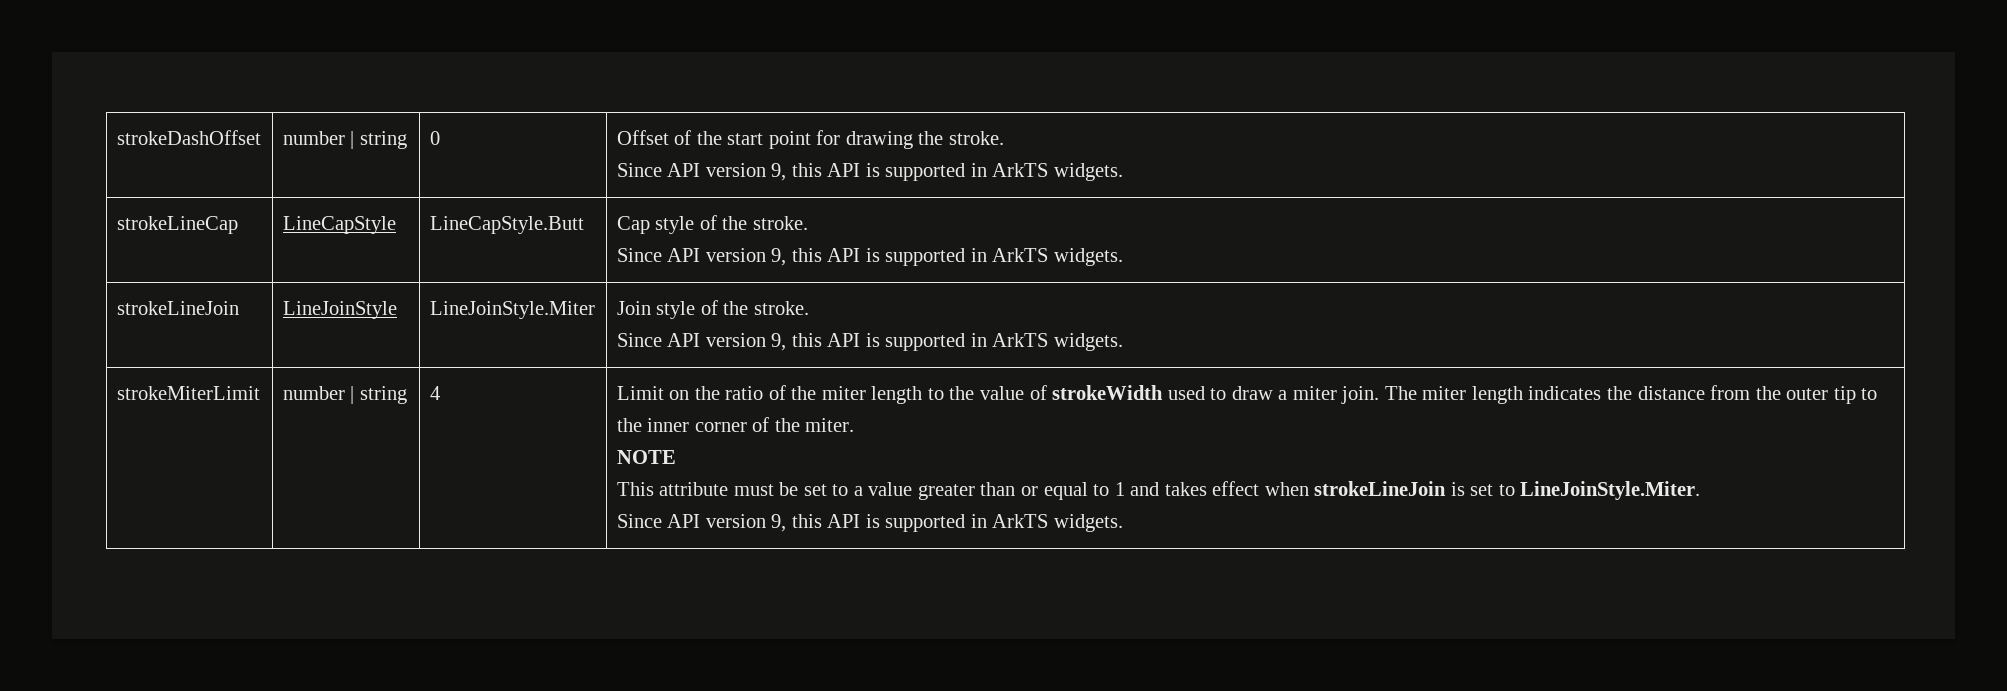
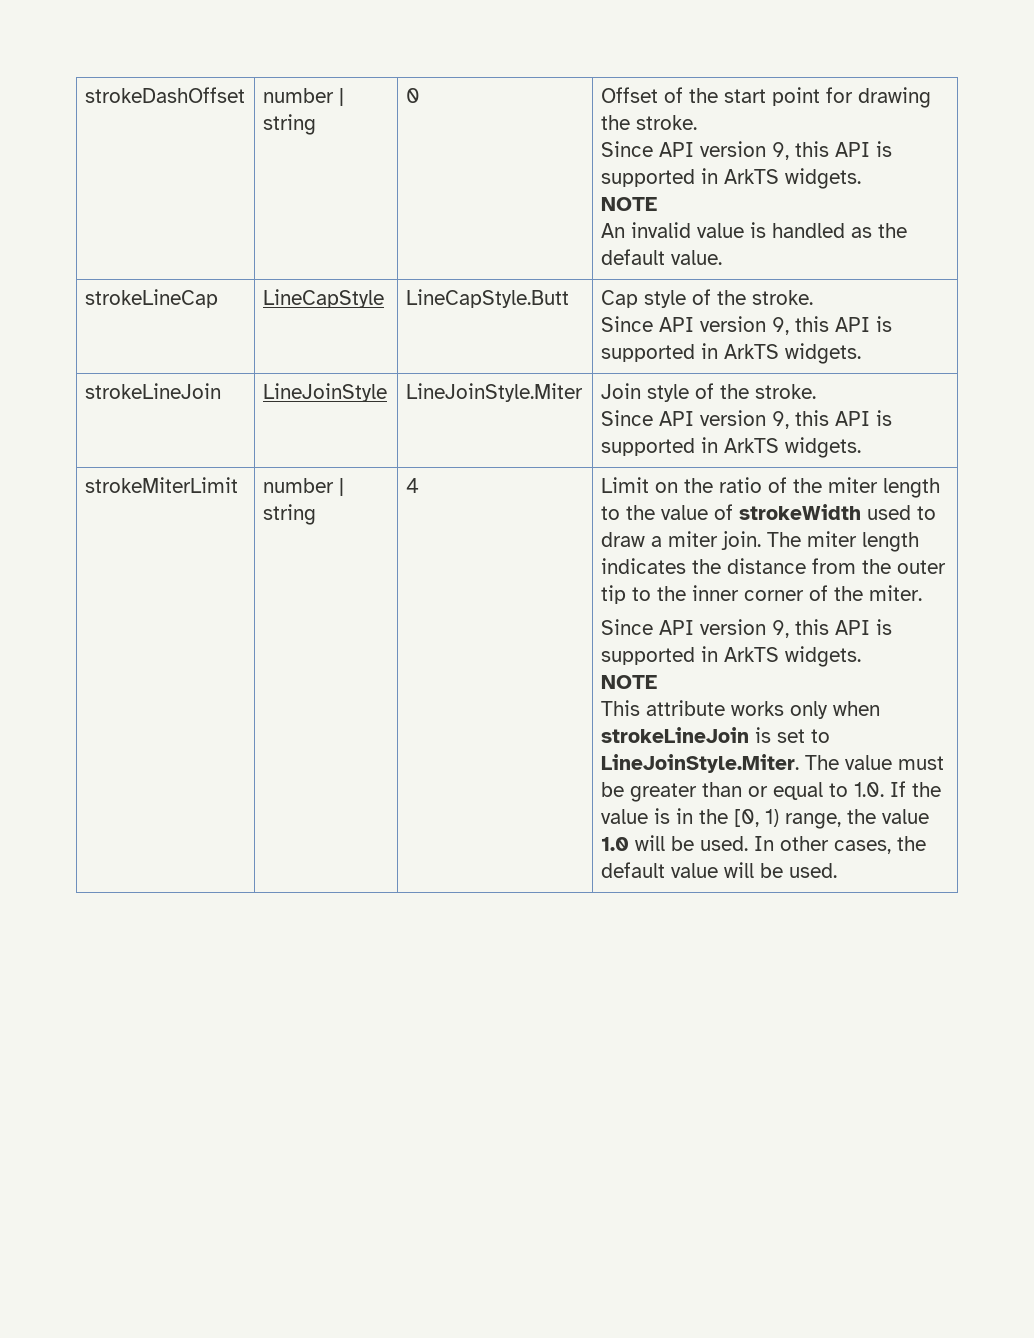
(1124, 172) none -> [600,197,657,211] [600,222,907,238] [600,249,722,265] // NOTE // An invalid value is handled as the default value.
[616,450,676,464] [616,481,1701,500] // NOTE // This attribute must be set to a value greater than or equal to 1 and takes effect when strokeLineJoin is set to LineJoinStyle.Miter. -> (922, 593) none
(1124, 523) none -> [600,675,657,689] [600,700,880,719] [600,727,830,743] [600,754,944,773] [600,781,941,802] [600,808,929,829] [600,835,926,854] [600,862,837,878] // NOTE // This attribute works only when strokeLineJoin is set to LineJoinStyle.Miter. The value must be greater than or equal to 1.0. If the value is in the [0, 1) range, the value 1.0 will be used. In other cases, the default value will be used.

